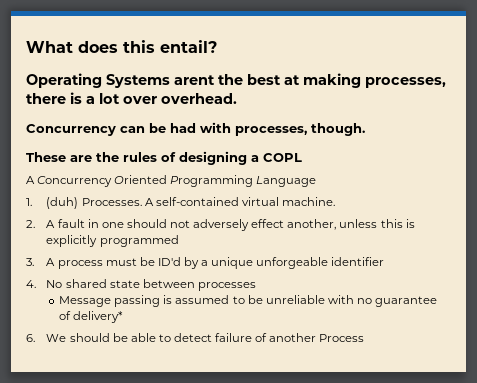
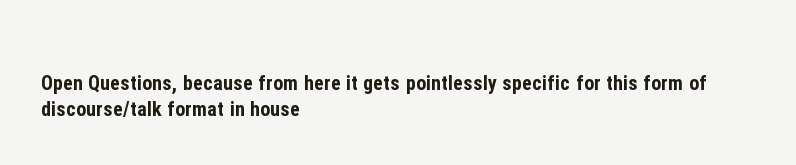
[26,40,217,53] [26,73,446,88] [26,92,237,104] [26,122,365,136] [26,151,302,165] [26,175,317,187] [26,197,335,209] [26,219,415,231] [46,235,179,247] [26,257,385,269] [26,279,256,291] [59,295,438,307] [59,311,124,323] [26,333,365,342] What does this entail? // Operating Systems arent the best at making processes, there is a lot over overhead. // Concurrency can be had with processes, though. // These are the rules of designing a COPL // A Concurrency Oriented Programming Language // 1. (duh) Processes. A self-contained virtual machine. // 2. A fault in one should not adversely effect another, unless this is explicitly programmed // 3. A process must be ID'd by a unique unforgeable identifier // 4. No shared state between processes // Message passing is assumed to be unreliable with no guarantee of delivery* // 6. We should be able to detect failure of another Process -> [41,75,707,95] [41,101,301,117] Open Questions, because from here it gets pointlessly specific for this form of discourse/talk format in house

